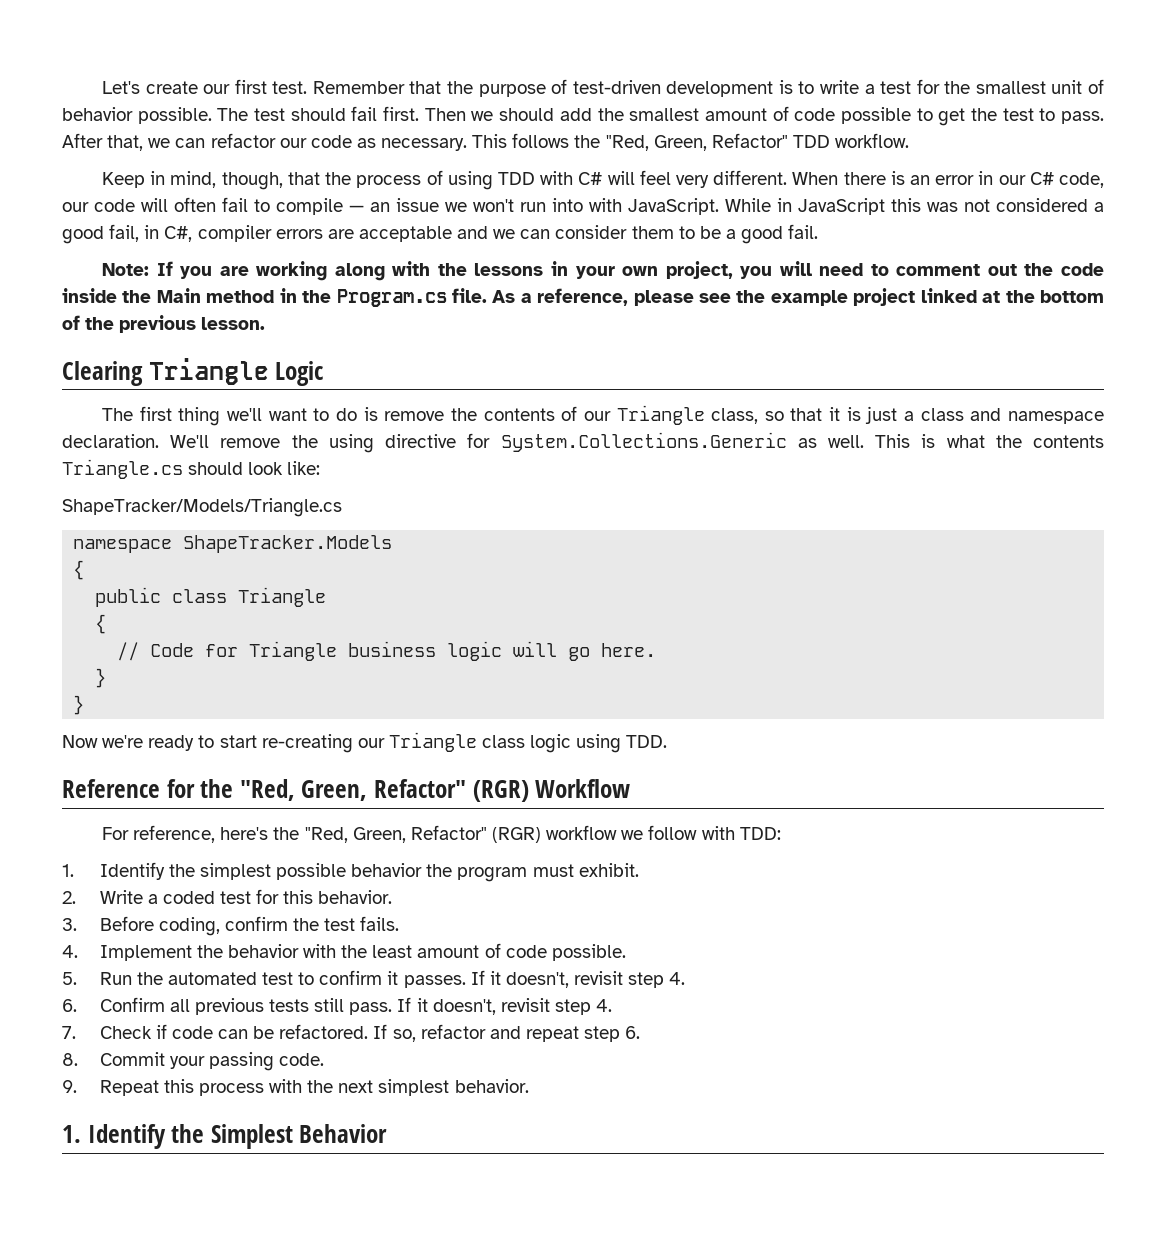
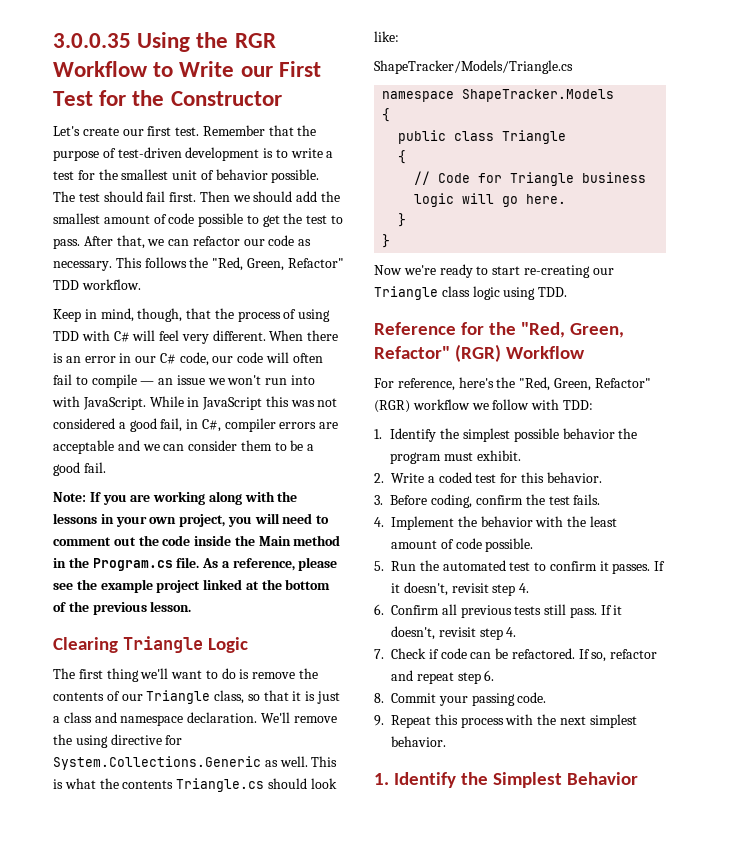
(102, 87) none -> [53,32,276,52] [53,61,321,77] [53,90,282,106] 3.0.0.35 Using the RGR Workflow to Write our First Test for the Constructor //

